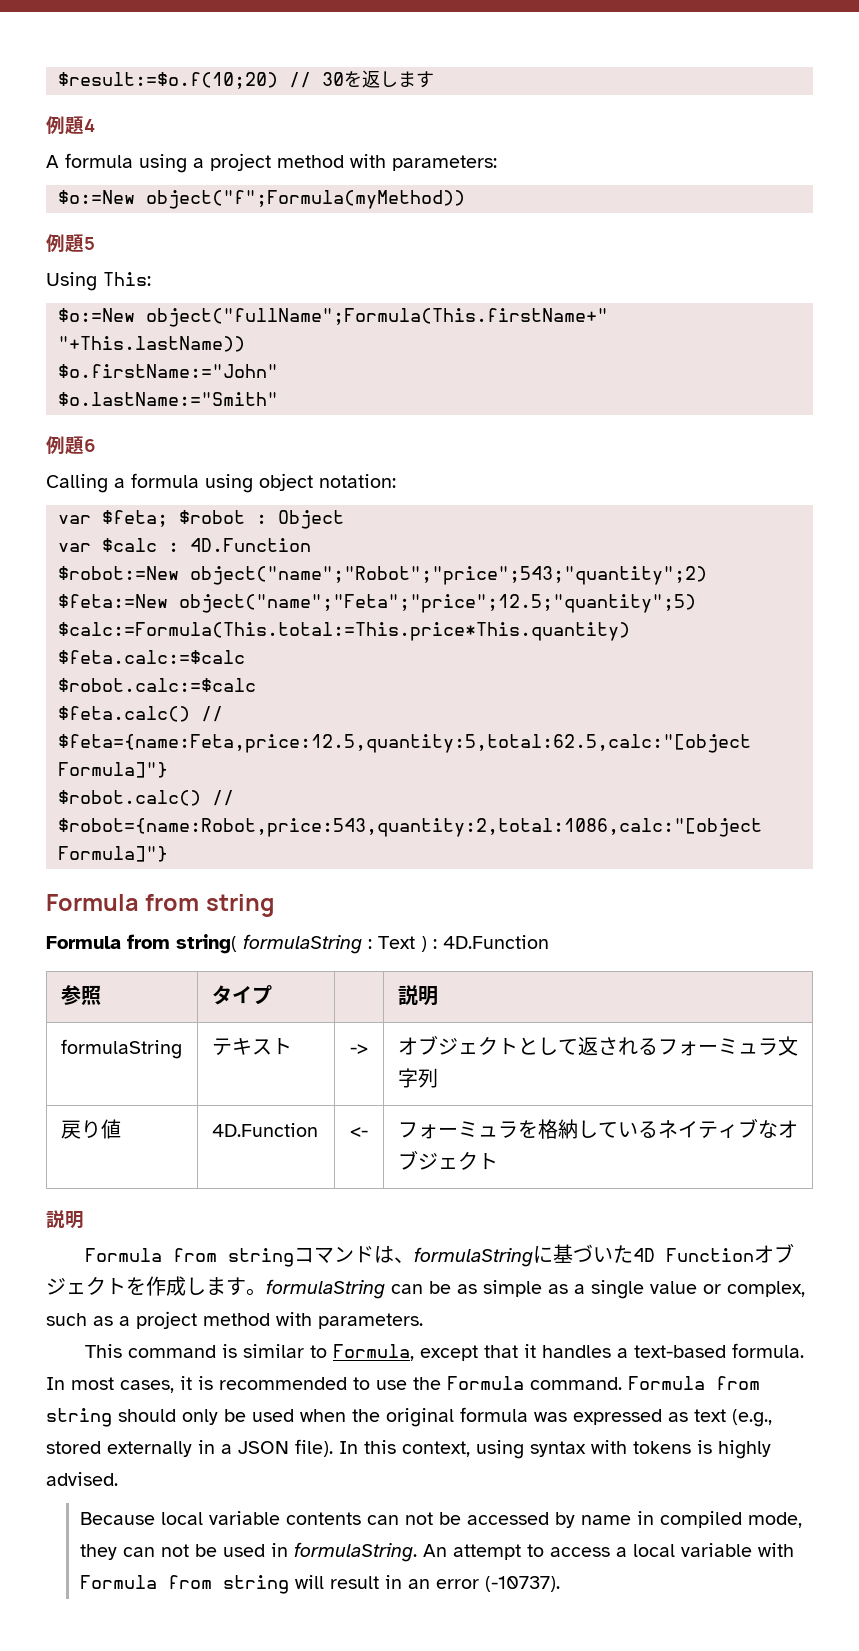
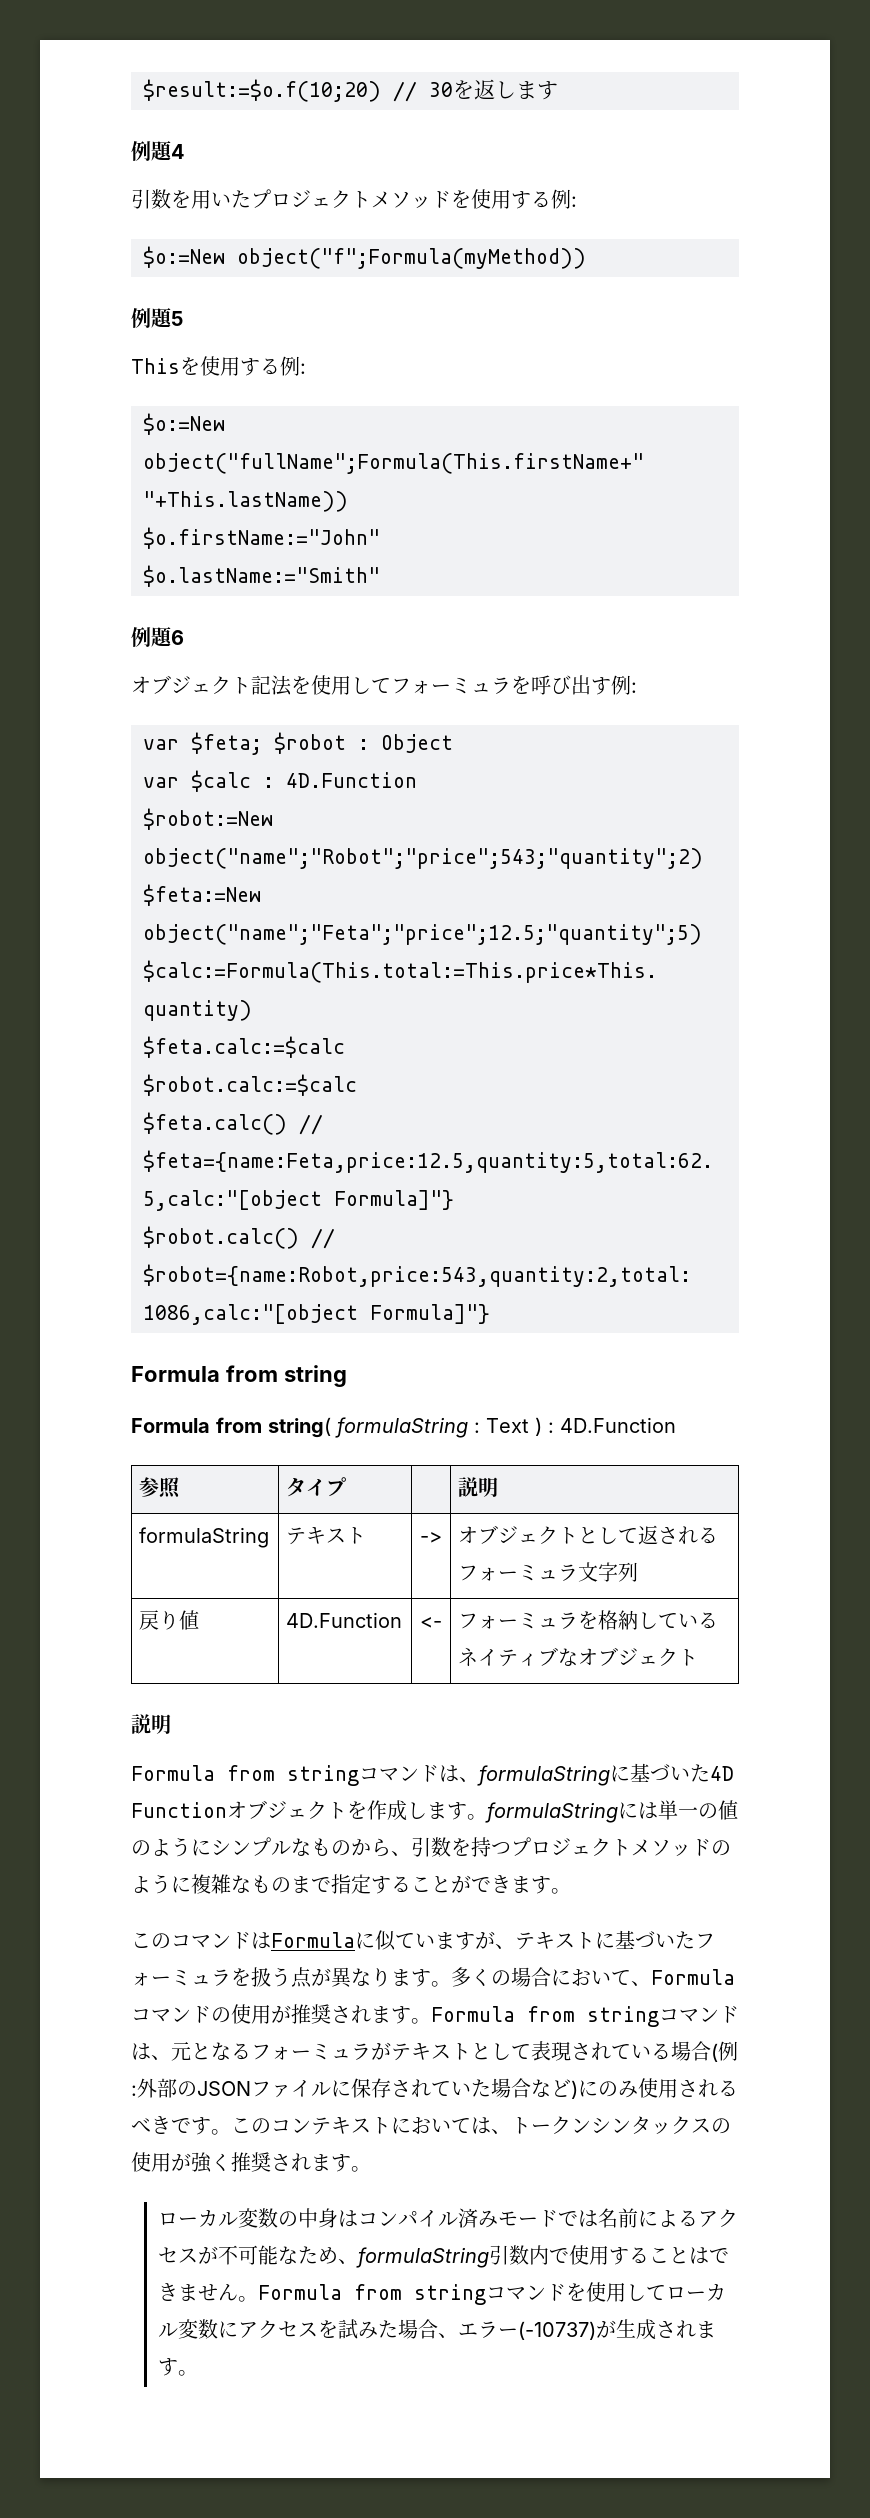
[46,153,497,173] A formula using a project method with parameters: -> [131,189,577,209] 引数を用いたプロジェクトメソッドを使用する例:
[46,272,151,291] Using This: -> [131,356,306,376] Thisを使用する例:
[46,473,396,493] Calling a formula using object notation: -> [131,675,637,696] オブジェクト記法を使用してフォーミュラを呼び出す例:
[391,1280,805,1299] [46,1311,423,1329] [84,1343,804,1361] [46,1376,760,1393] [46,1407,772,1427] [46,1439,771,1459] [46,1472,118,1486] [79,1511,802,1528] [79,1542,794,1562] [79,1575,560,1594] can be as simple as a single value or complex, such as a project method with parameters. // This command is similar to Formula, except that it handles a text-based formula. In most cases, it is recommended to use the Formula command. Formula from string should only be used when the original formula was expressed as text (e.g., stored externally in a JSON file). In this context, using syntax with tokens is highly advised. // Because local variable contents can not be accessed by name in compiled mode, they can not be used in formulaString. An attempt to access a local variable with Formula from string will result in an error (-10737). -> [618,1800,738,1820] [131,1837,731,1857] [131,1874,571,1894] [131,1930,715,1951] [131,1967,735,1988] [131,2004,739,2027] [131,2041,738,2062] [131,2078,738,2099] [131,2116,731,2135] [131,2152,371,2173] [157,2208,738,2228] [157,2245,729,2268] [157,2282,726,2305] [157,2319,716,2340] [157,2358,198,2376] には単一の値のようにシンプルなものから、引数を持つプロジェクトメソッドのように複雑なものまで指定することができます。 // このコマンドはFormulaに似ていますが、テキストに基づいたフォーミュラを扱う点が異なります。多くの場合において、Formulaコマンドの使用が推奨されます。Formula from stringコマンドは、元となるフォーミュラがテキストとして表現されている場合(例:外部のJSONファイルに保存されていた場合など)にのみ使用されるべきです。このコンテキストにおいては、トークンシンタックスの使用が強く推奨されます。 // ローカル変数の中身はコンパイル済みモードでは名前によるアクセスが不可能なため、formulaString引数内で使用することはできません。Formula from stringコマンドを使用してローカル変数にアクセスを試みた場合、エラー(-10737)が生成されます。

